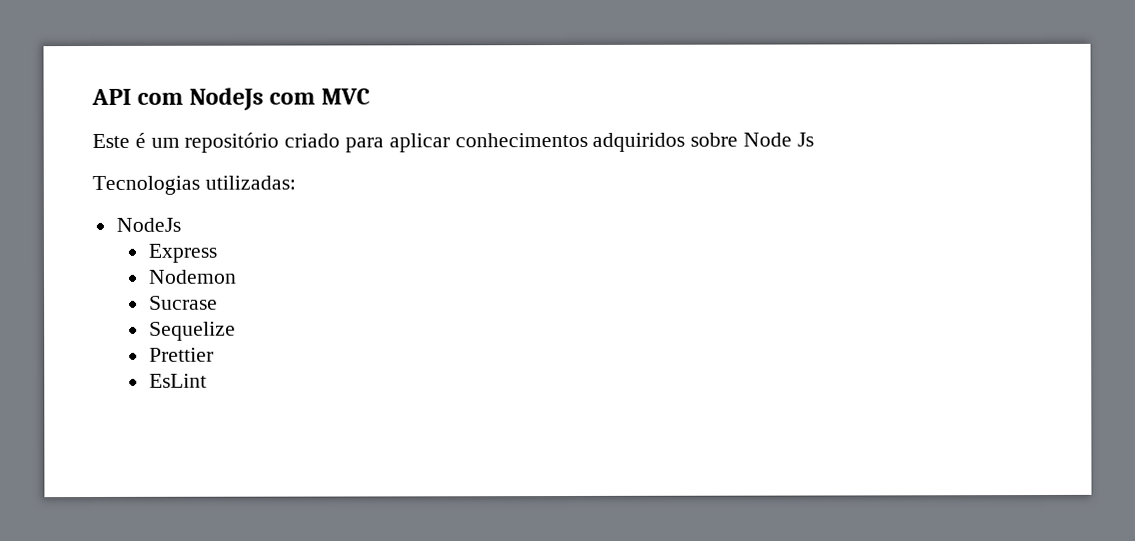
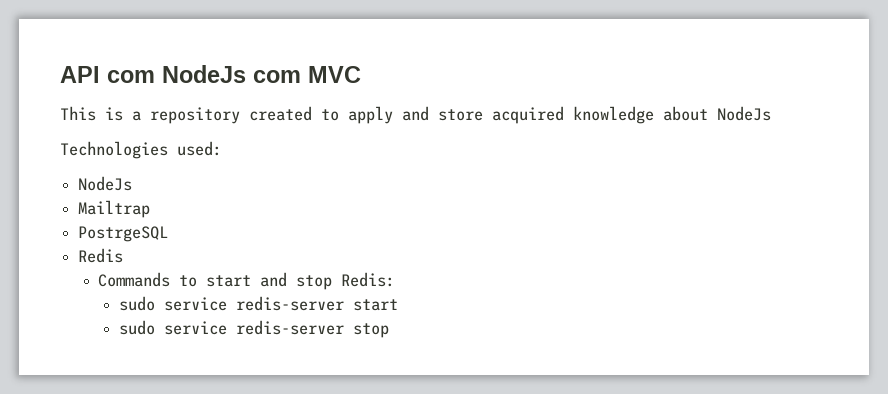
[92,132,814,153] [92,175,296,195] [115,217,181,232] [147,243,217,263] [147,269,237,284] [148,295,218,310] [148,321,236,341] [148,347,214,362] [148,373,207,388] Este é um repositório criado para aplicar conhecimentos adquiridos sobre Node Js // Tecnologias utilizadas: // NodeJs // Express // Nodemon // Sucrase // Sequelize // Prettier // EsLint -> [60,106,771,124] [60,141,222,159] [78,176,133,191] [78,200,151,218] [78,226,169,242] [78,248,124,263] [98,272,396,290] [118,296,398,311] [118,320,389,338] This is a repository created to apply and store acquired knowledge about NodeJs // Technologies used: // NodeJs // Mailtrap // PostrgeSQL // Redis // Commands to start and stop Redis: // sudo service redis-server start // sudo service redis-server stop

